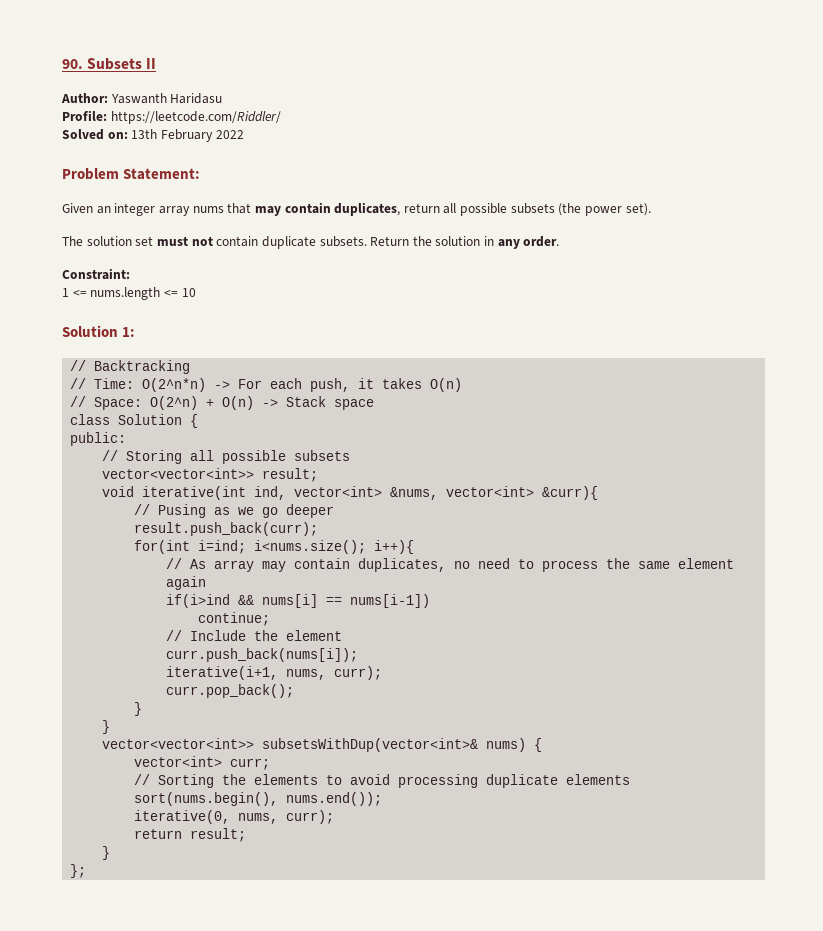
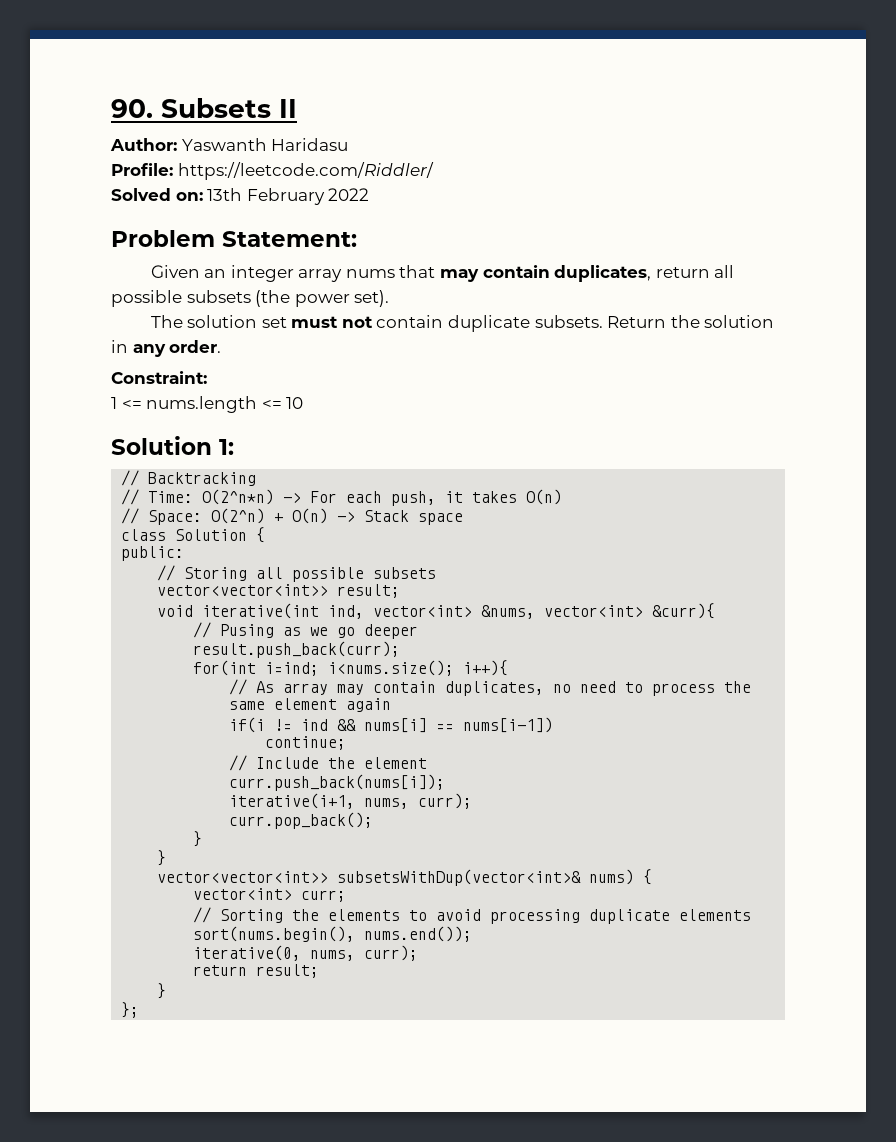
[166,594,231,608] if(i>ind -> [229,717,329,733] if(i != ind

